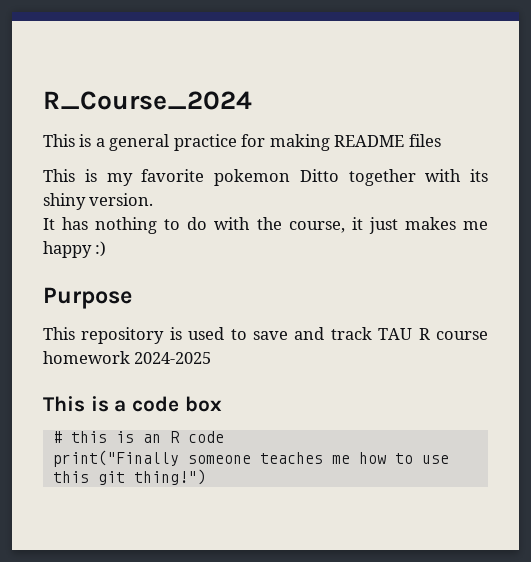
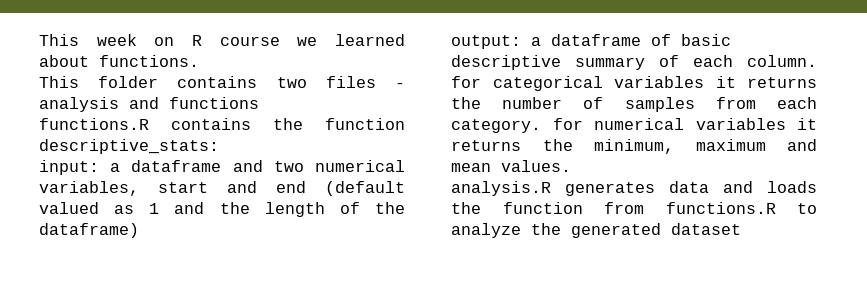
[43,91,252,110] [43,134,441,151] [43,169,488,186] [43,193,154,210] [43,217,488,234] [43,241,107,258] [43,287,132,309] [43,327,488,344] [43,351,212,364] [43,396,222,412] [52,431,224,443] [52,450,449,467] [52,469,206,485] R_Course_2024 // This is a general practice for making README files // This is my favorite pokemon Ditto together with its shiny version. // It has nothing to do with the course, it just makes me happy :) // Purpose // This repository is used to save and track TAU R course homework 2024-2025 // This is a code box // # this is an R code // print("Finally someone teaches me how to use this git thing!") -> [39,34,405,46] [39,55,199,67] [39,76,405,88] [39,97,259,112] [39,118,405,130] [39,139,219,154] [39,160,405,175] [39,181,405,196] [39,202,405,217] [39,223,139,238] [451,34,731,49] [451,55,817,70] [451,76,817,91] [451,97,817,112] [451,118,817,133] [451,139,817,154] [451,160,571,172] [451,181,817,196] [451,202,817,214] [451,223,741,238] This week on R course we learned about functions. // This folder contains two files - analysis and functions // functions.R contains the function descriptive_stats: // input: a dataframe and two numerical variables, start and end (default valued as 1 and the length of the dataframe) // output: a dataframe of basic descriptive summary of each column. for categorical variables it returns the number of samples from each category. for numerical variables it returns the minimum, maximum and mean values. // analysis.R generates data and loads the function from functions.R to analyze the generated dataset

